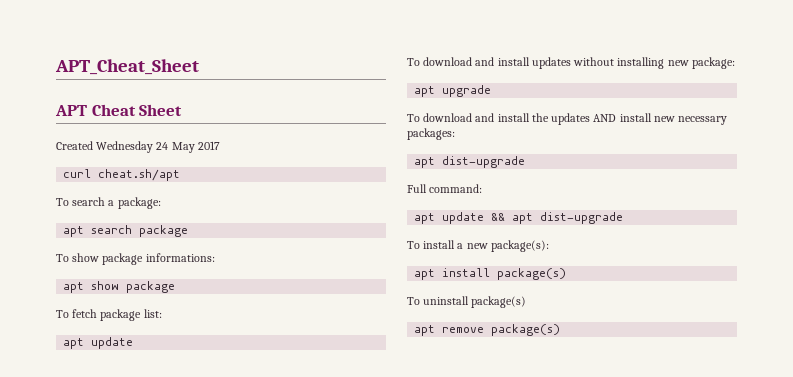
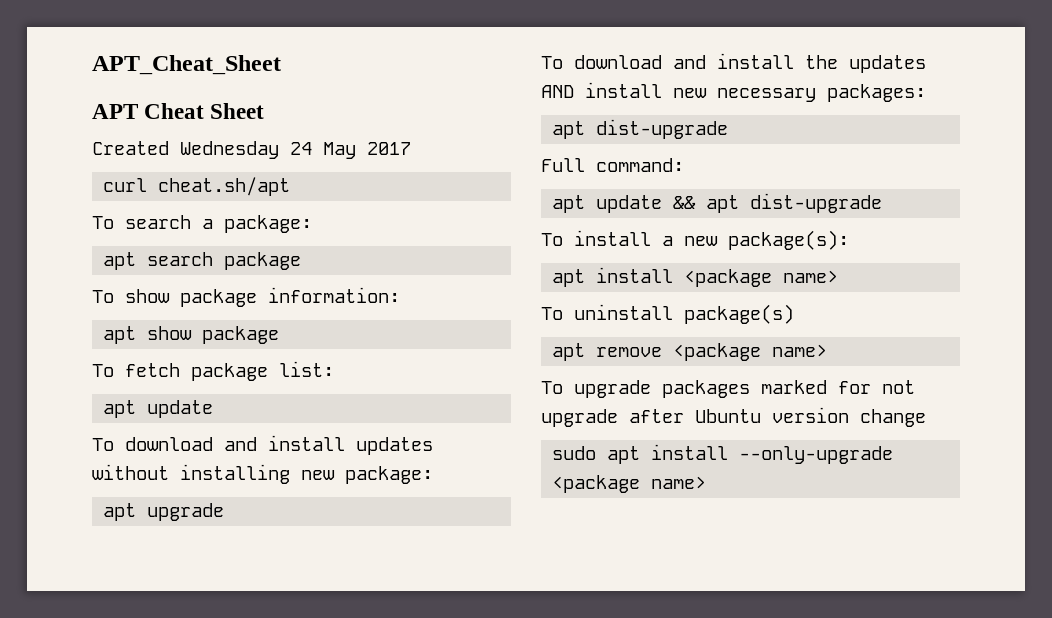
[145,253,215,262] informations: -> [268,287,400,303] information:
[497,268,567,280] package(s) -> [684,269,839,287] <package name>
[491,324,561,336] package(s) -> [673,343,828,361] [541,380,915,398] [541,407,926,427] [552,444,894,464] [552,475,707,493] <package name> // To upgrade packages marked for not upgrade after Ubuntu version change // sudo apt install --only-upgrade <package name>

